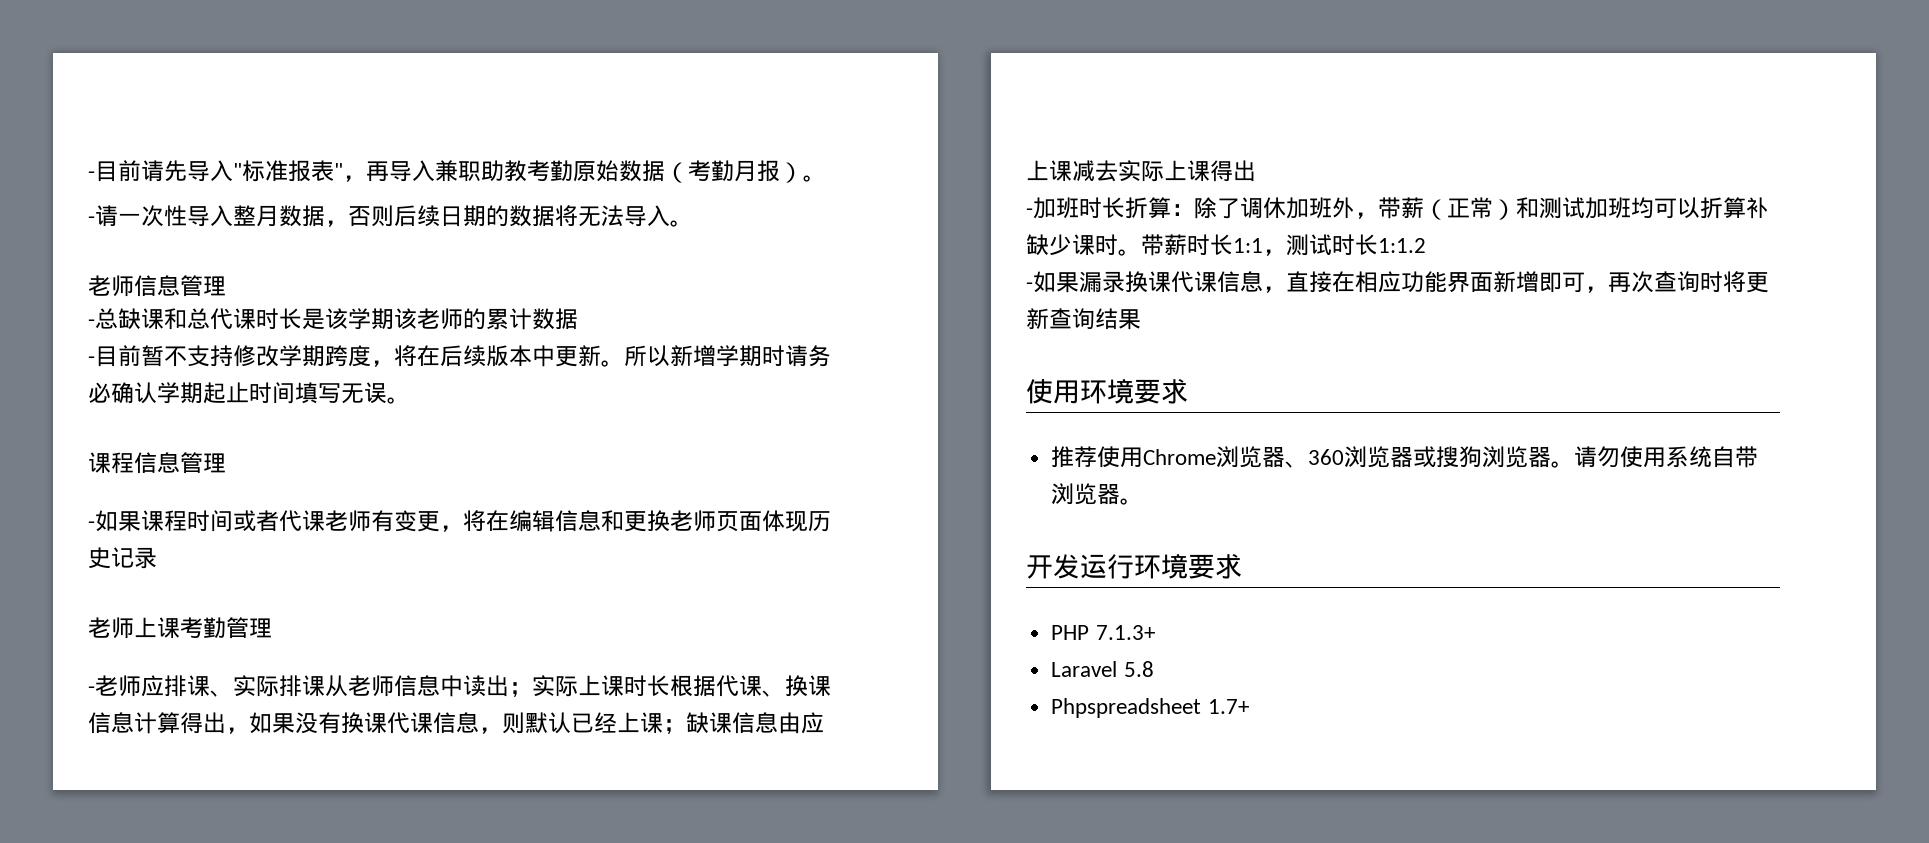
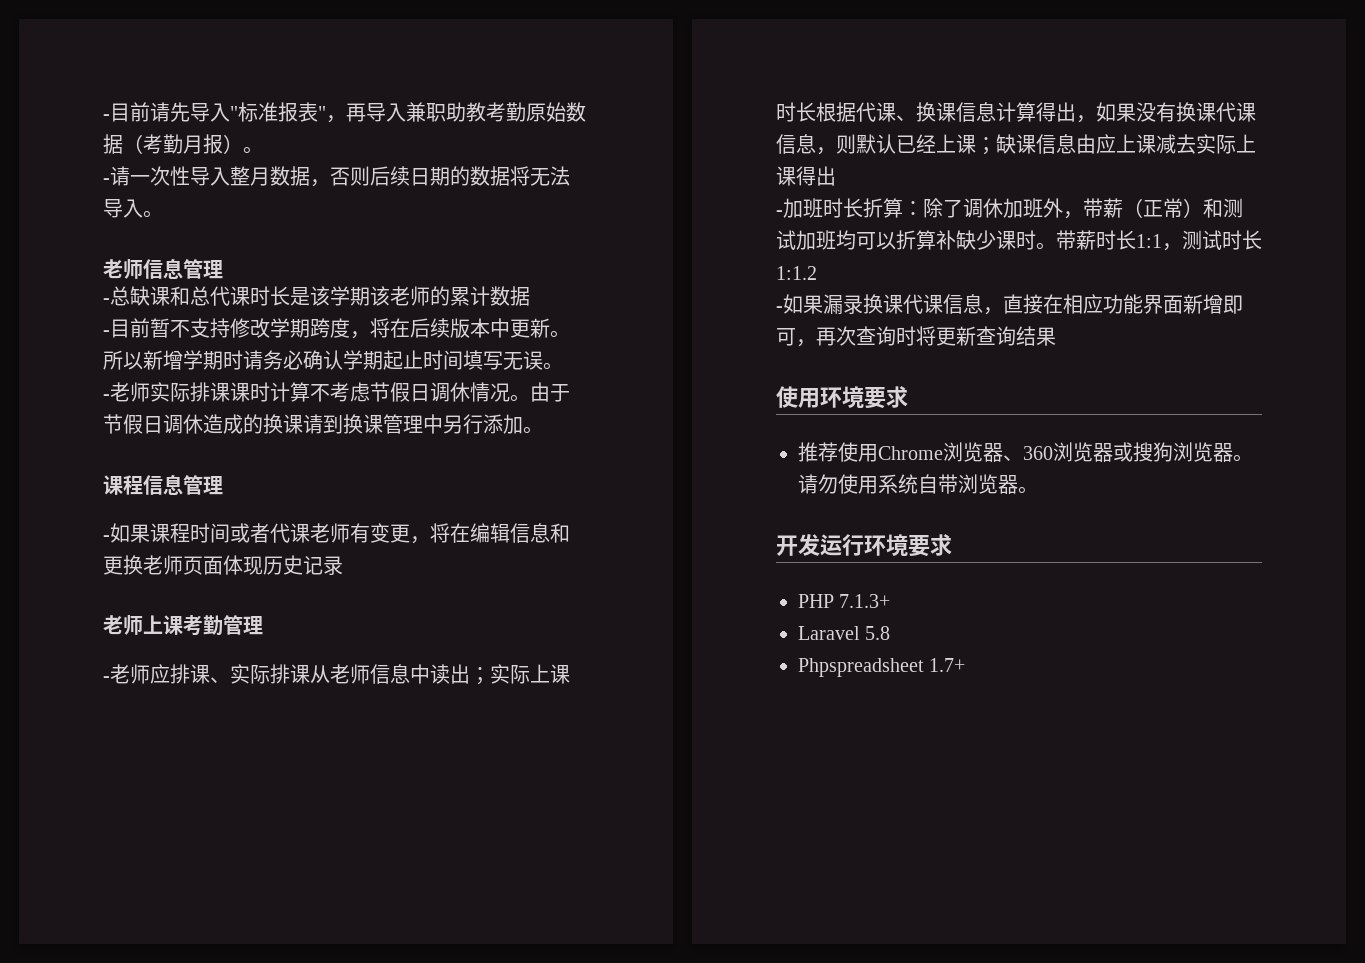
(410, 400) none -> [103,382,570,402] [103,414,543,434] // -老师实际排课课时计算不考虑节假日调休情况。由于节假日调休造成的换课请到换课管理中另行添加。

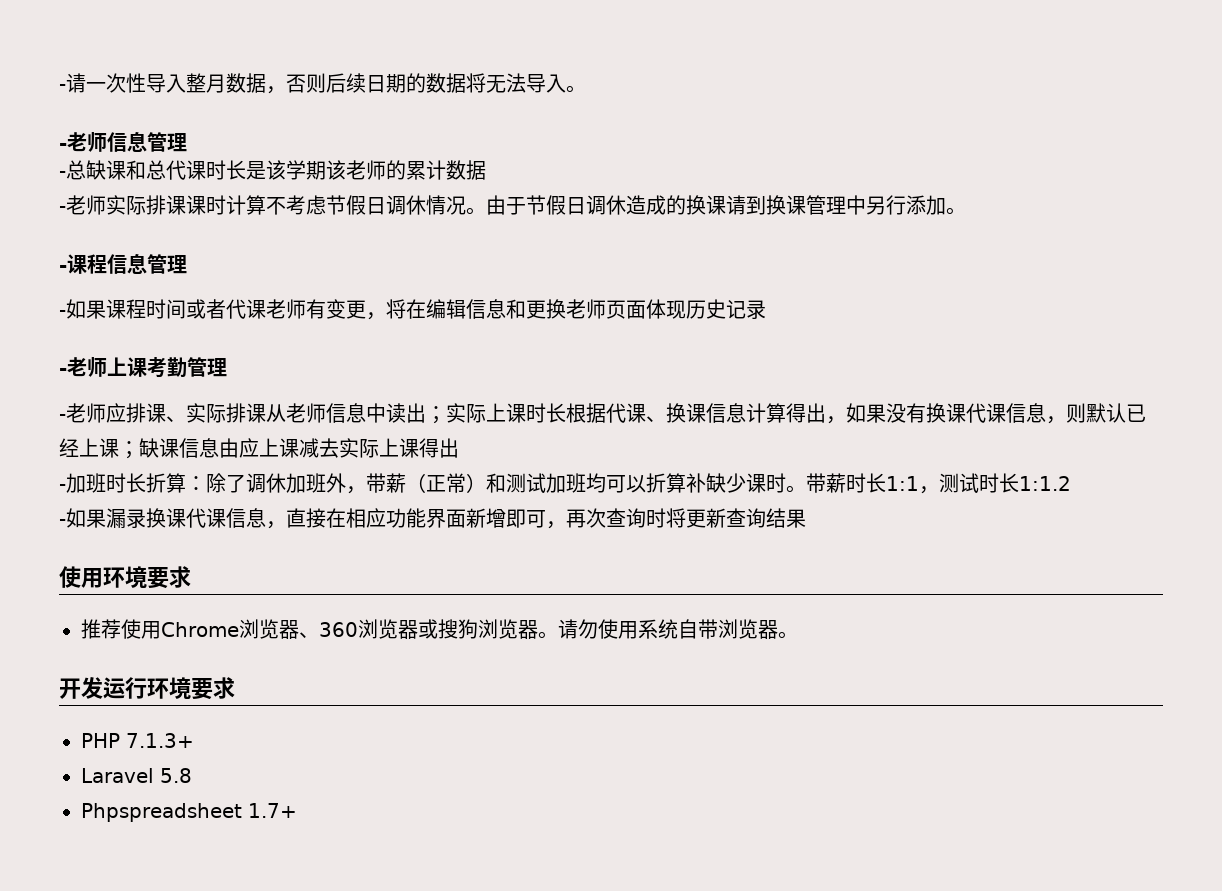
[103,102,586,123] [103,134,263,154] [103,178,110,184] -目前请先导入"标准报表"，再导入兼职助教考勤原始数据（考勤月报）。 // - -> [59,84,66,91] -
(163, 214) none -> [59,143,67,150] -
[103,318,570,339] [103,350,563,370] // -目前暂不支持修改学期跨度，将在后续版本中更新。所以新增学期时请务必确认学期起止时间填写无误。 -> (486, 170) none
(543, 430) none -> [59,265,67,272] -
(343, 565) none -> [59,368,67,375] -

